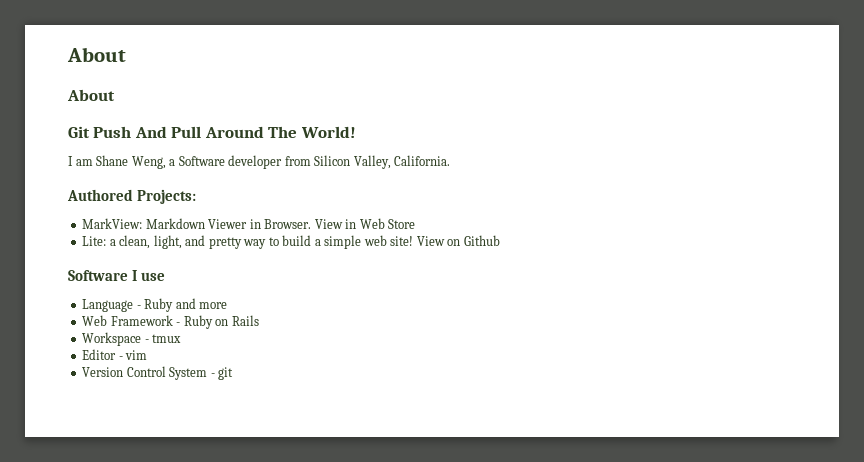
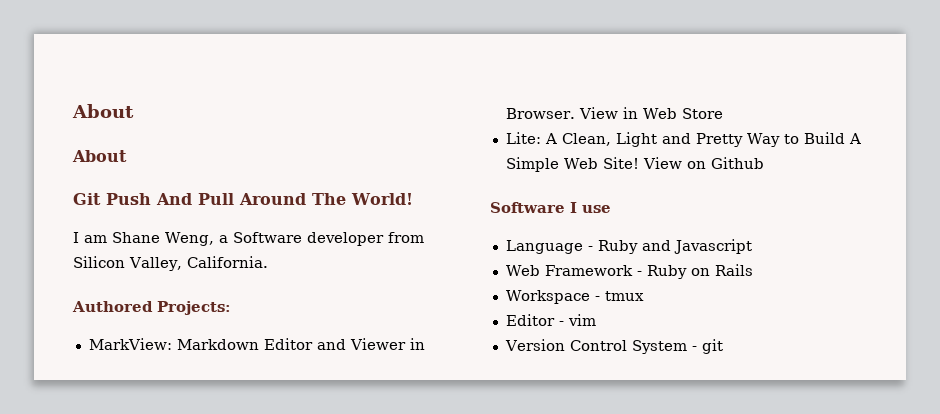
(205, 223) none -> [263,338,346,350] Editor and
[109,235,414,249] a clean, light, and pretty way to build a simple web site! -> [544,132,861,147] [505,157,639,172] A Clean, Light and Pretty Way to Build A Simple Web Site!
[199,302,228,309] more -> [673,239,752,254] Javascript

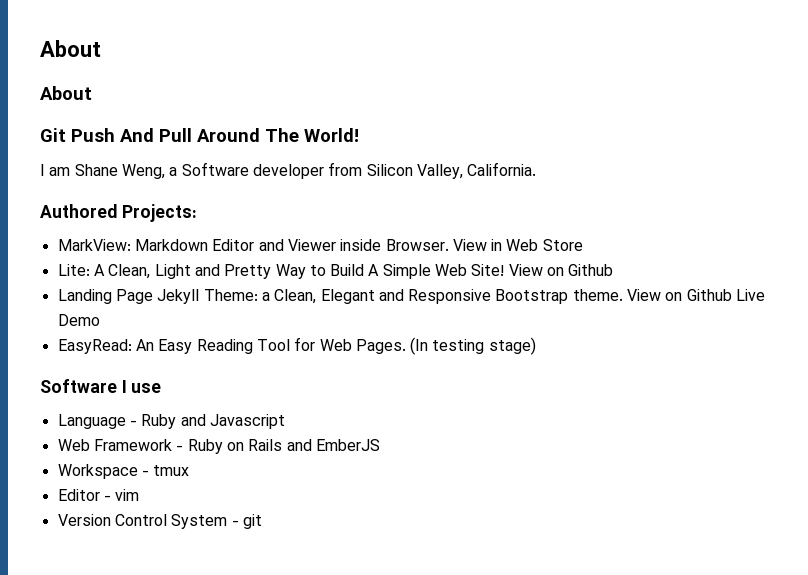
[409,338,425,350] in -> [340,239,382,251] inside
(764, 163) none -> [57,289,766,304] [57,314,100,326] [57,337,536,355] // Landing Page Jekyll Theme: a Clean, Elegant and Responsive Bootstrap theme. View on Github Live Demo // EasyRead: An Easy Reading Tool for Web Pages. (In testing stage)
(753, 270) none -> [286,439,380,451] and EmberJS

